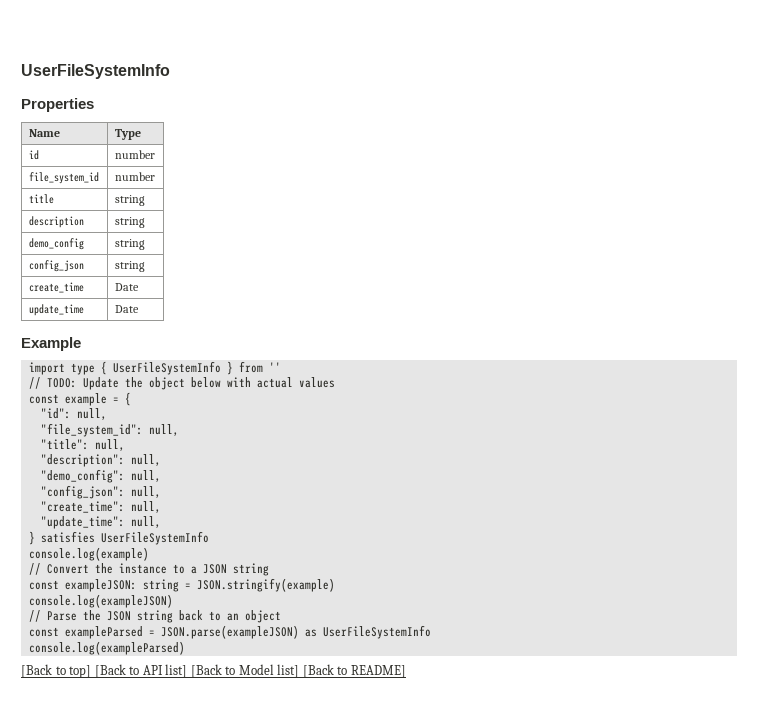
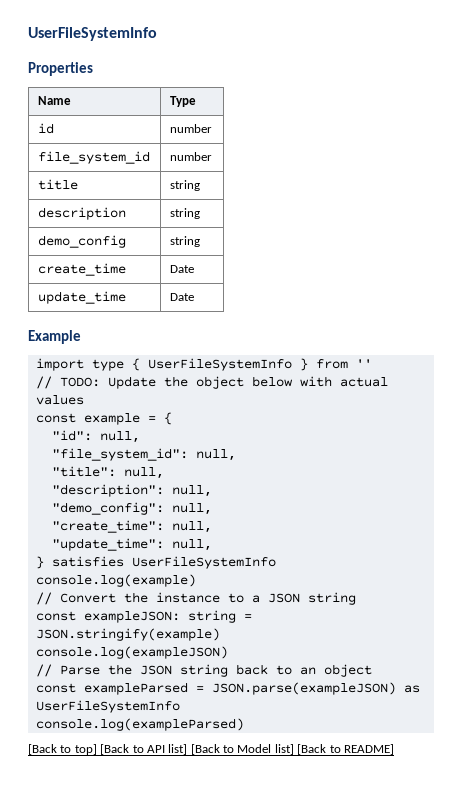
[28,260,84,272] [114,261,145,272] // config_json | string -> (200, 241) none
[40,485,161,499] // "config_json": null, -> (212, 509) none

